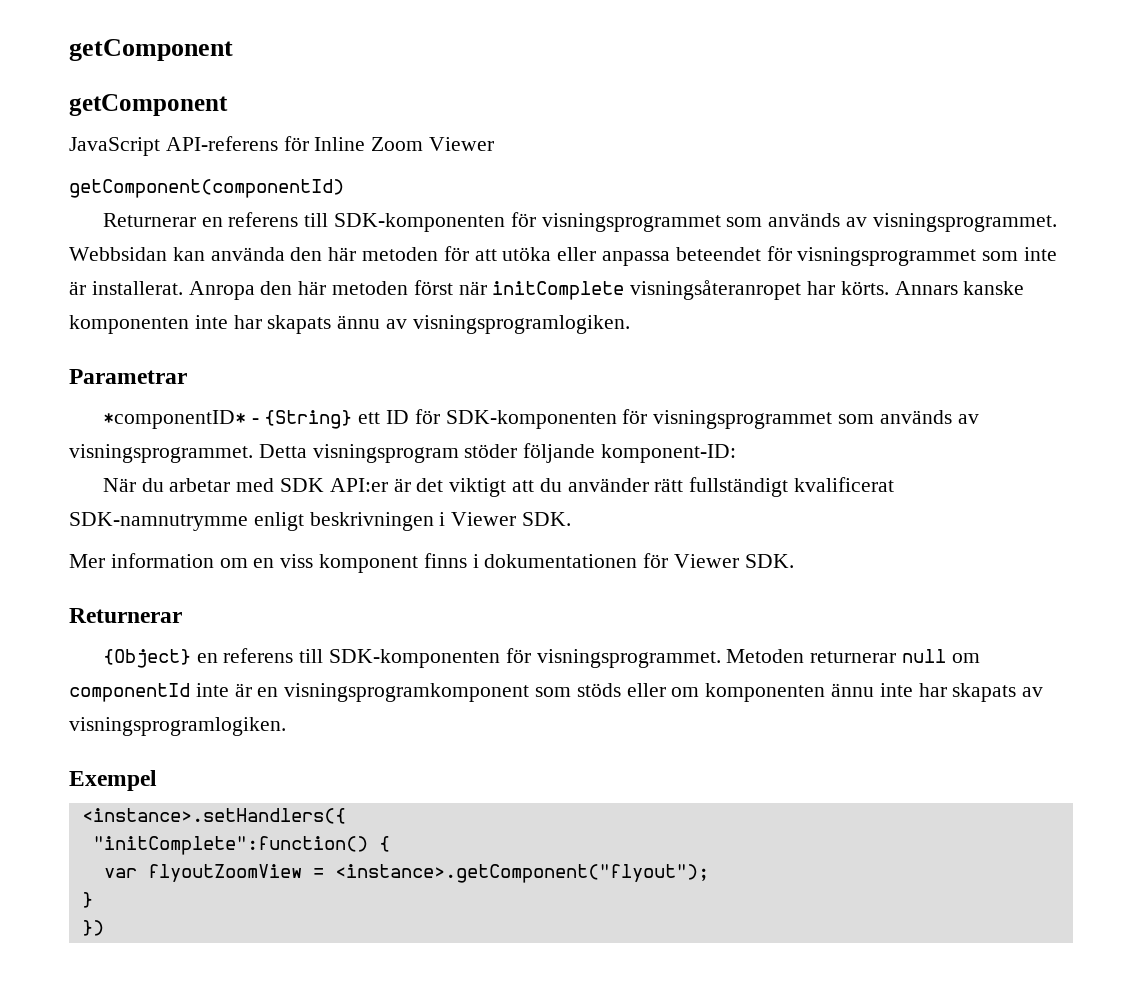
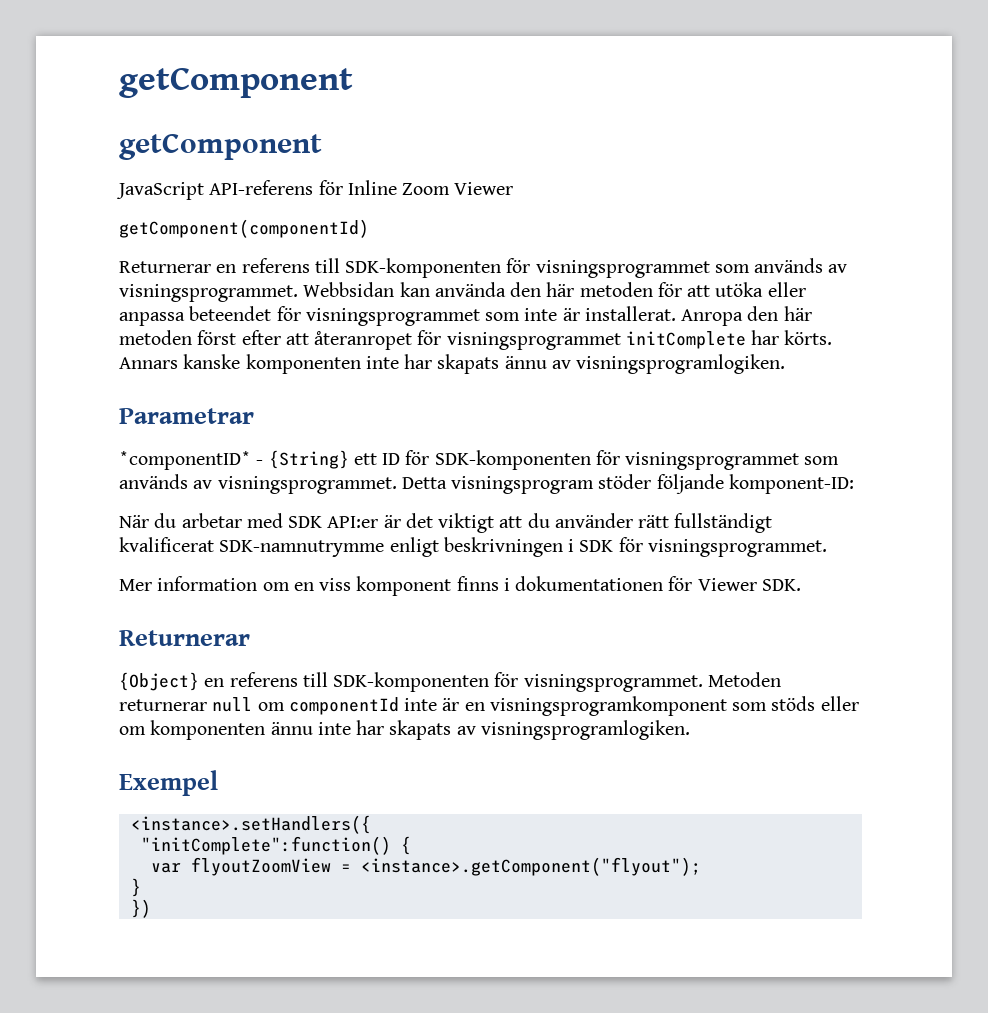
[458,280,802,300] när initComplete visningsåteranropet -> [241,330,746,350] efter att återanropet för visningsprogrammet initComplete
[451,512,572,526] Viewer SDK. -> [579,537,827,557] SDK för visningsprogrammet.

